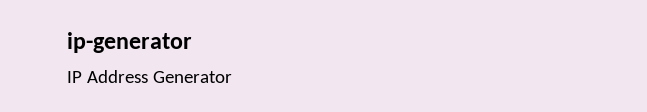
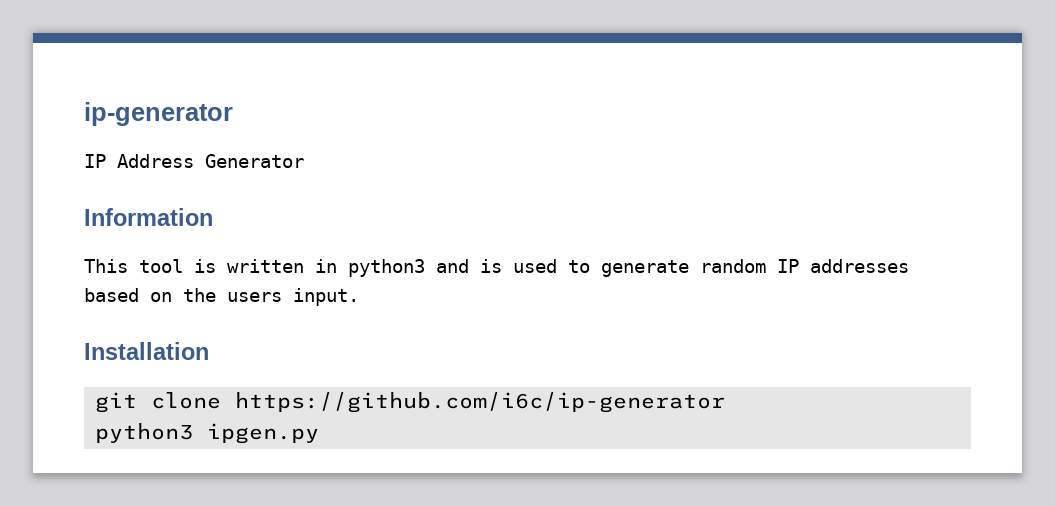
(232, 77) none -> [84,208,213,226] [84,259,909,277] [84,288,359,306] [84,342,209,360] [95,392,726,413] [95,423,320,444] // Information // This tool is written in python3 and is used to generate random IP addresses based on the users input. // Installation // git clone https://github.com/i6c/ip-generator // python3 ipgen.py

